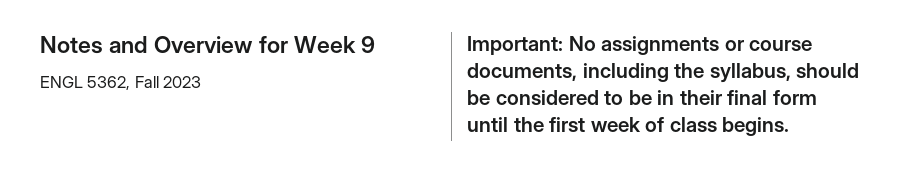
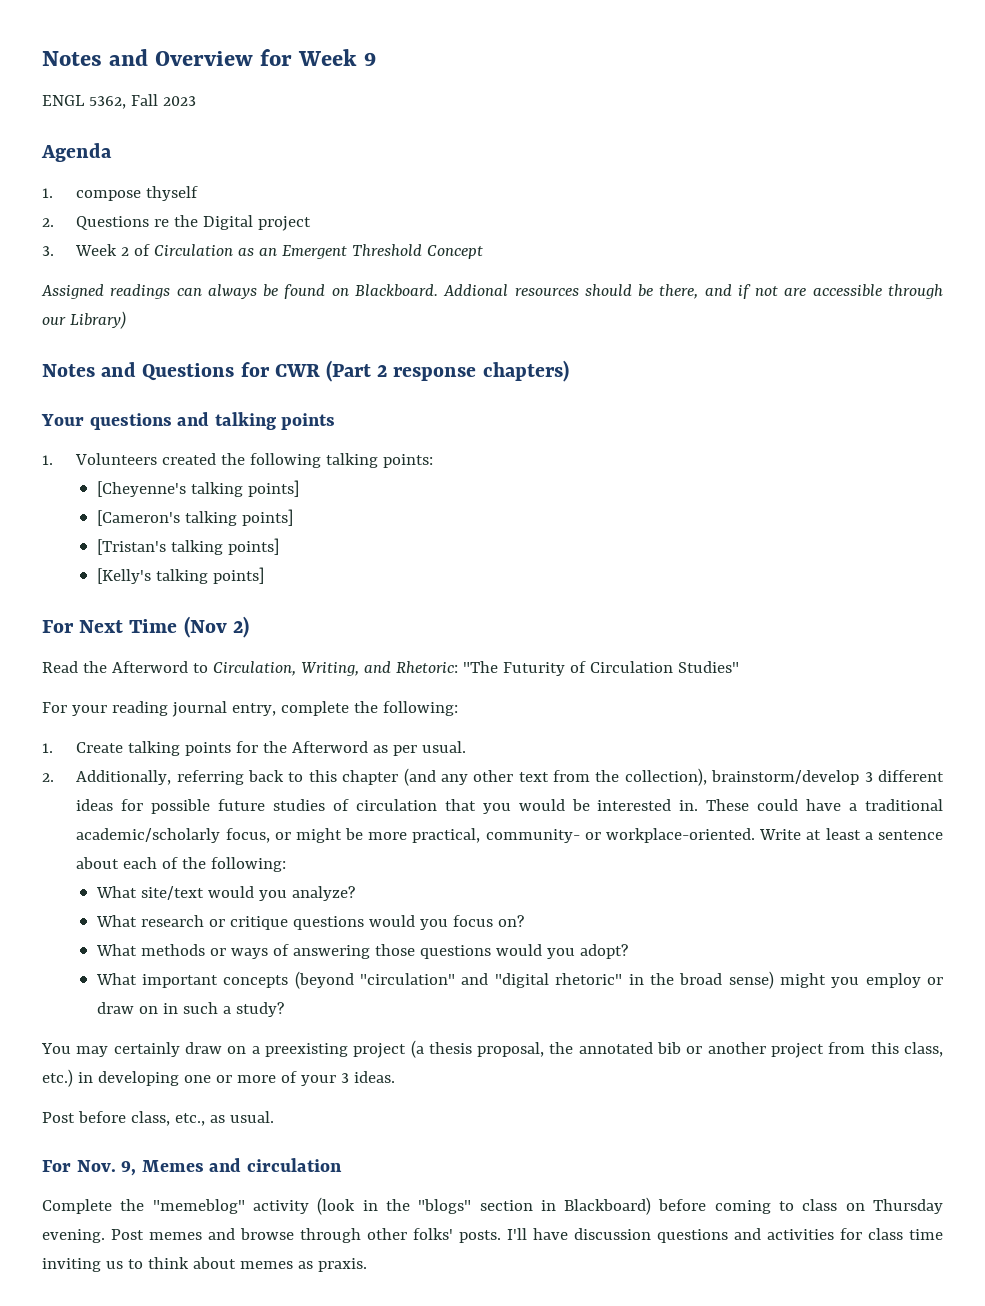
[467,36,813,55] [467,63,860,83] [467,90,817,105] [467,117,790,136] Important: No assignments or course documents, including the syllabus, should be considered to be in their final form until the first week of class begins. -> [41,143,112,162] [42,186,199,201] [42,215,312,231] [42,244,484,259] [41,284,944,299] [42,311,126,329] [42,360,569,382] [41,412,336,430] [42,453,434,468] [96,480,299,497] [96,509,293,526] [96,538,279,555] [96,567,264,584] [42,616,249,638] [42,661,739,676] [42,701,458,717] [42,741,467,756] [42,768,945,786] [76,799,943,814] [76,828,943,843] [76,857,287,872] [95,886,355,901] [95,915,524,930] [95,944,628,959] [95,971,944,989] [96,1002,284,1017] [41,1040,943,1058] [42,1069,395,1087] [42,1111,274,1126] [42,1158,342,1176] [42,1197,943,1215] [42,1228,943,1243] [42,1257,367,1272] Agenda // 1. compose thyself // 2. Questions re the Digital project // 3. Week 2 of Circulation as an Emergent Threshold Concept // Assigned readings can always be found on Blackboard. Addional resources should be there, and if not are accessible through our Library) // Notes and Questions for CWR (Part 2 response chapters) // Your questions and talking points // 1. Volunteers created the following talking points: // [Cheyenne's talking points] // [Cameron's talking points] // [Tristan's talking points] // [Kelly's talking points] // For Next Time (Nov 2) // Read the Afterword to Circulation, Writing, and Rhetoric: "The Futurity of Circulation Studies" // For your reading journal entry, complete the following: // 1. Create talking points for the Afterword as per usual. // 2. Additionally, referring back to this chapter (and any other text from the collection), brainstorm/develop 3 different ideas for possible future studies of circulation that you would be interested in. These could have a traditional academic/scholarly focus, or might be more practical, community- or workplace-oriented. Write at least a sentence about each of the following: // What site/text would you analyze? // What research or critique questions would you focus on? // What methods or ways of answering those questions would you adopt? // What important concepts (beyond "circulation" and "digital rhetoric" in the broad sense) might you employ or draw on in such a study? // You may certainly draw on a preexisting project (a thesis proposal, the annotated bib or another project from this class, etc.) in developing one or more of your 3 ideas. // Post before class, etc., as usual. // For Nov. 9, Memes and circulation // Complete the "memeblog" activity (look in the "blogs" section in Blackboard) before coming to class on Thursday evening. Post memes and browse through other folks' posts. I'll have discussion questions and activities for class time inviting us to think about memes as praxis.

